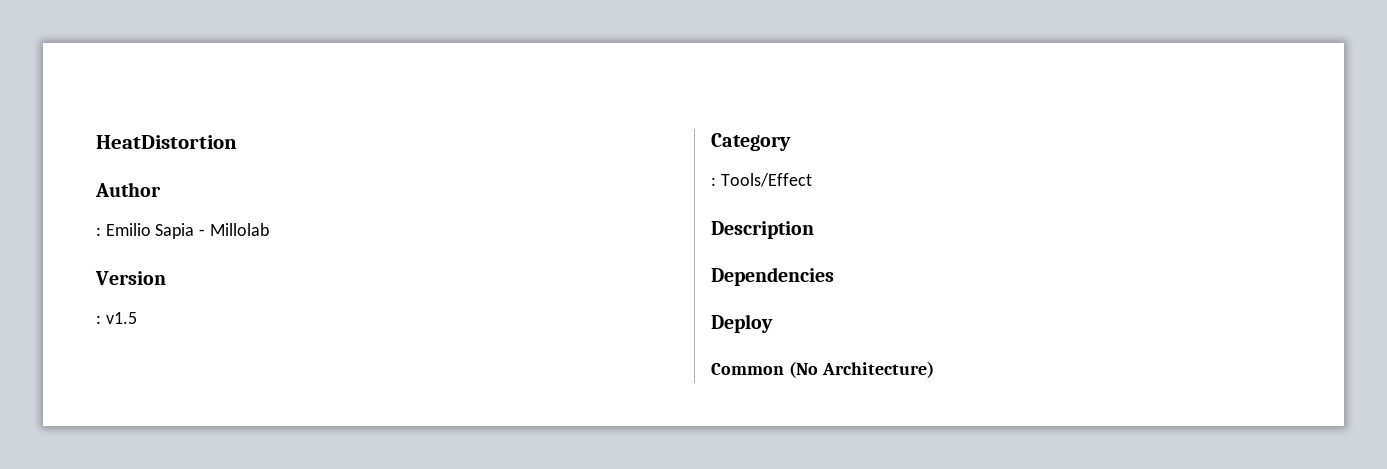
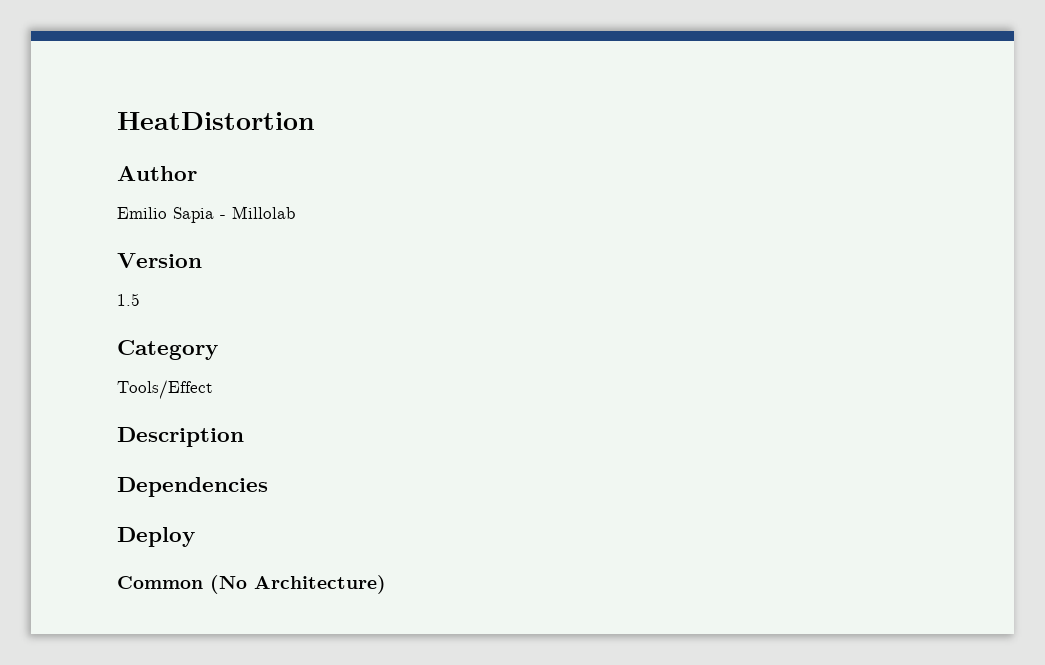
[96,227,101,236] : -> (197, 173) none
[96,312,137,324] : v1.5 -> [117,293,140,306] 1.5
[711,177,716,186] : -> (218, 350) none

